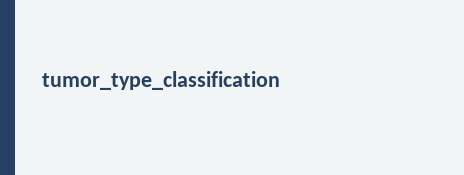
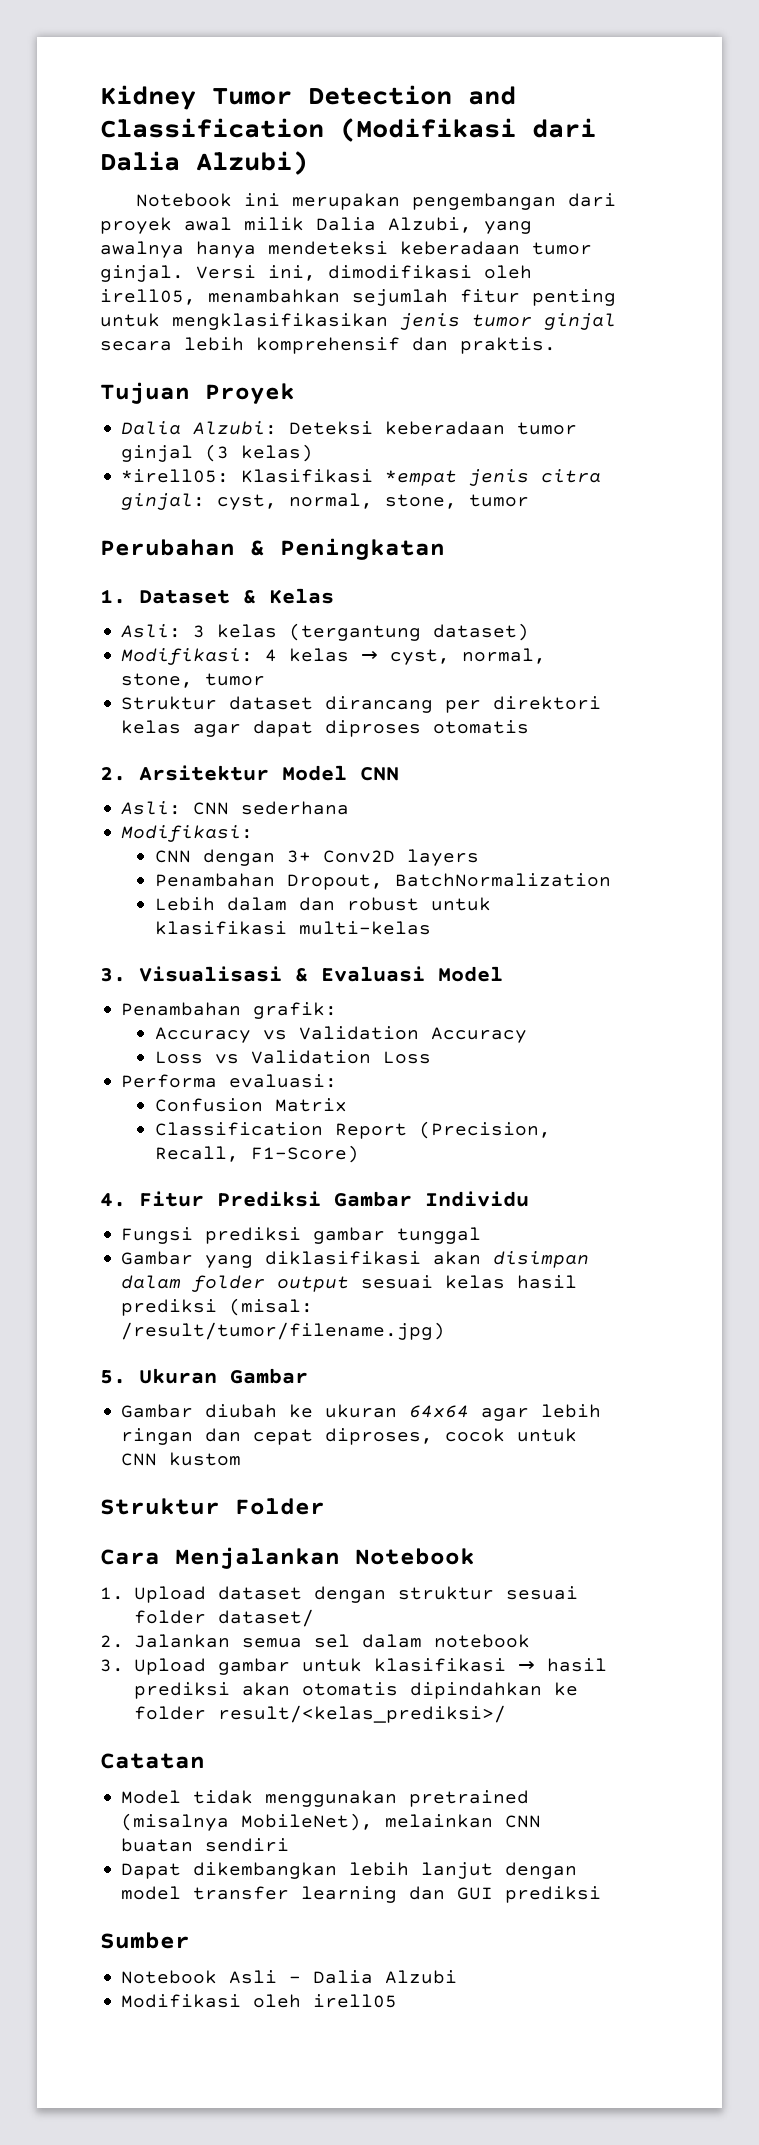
[42,71,280,90] tumor_type_classification -> [100,85,516,110] [100,118,596,142] [100,151,308,175] [135,193,616,210] [100,217,532,234] [100,241,592,258] [100,265,532,282] [100,289,616,306] [100,313,616,330] [100,337,556,354] [100,382,295,404] [121,421,578,435] [121,444,314,462] [121,469,602,486] [121,493,530,510] [100,538,445,560] [100,588,334,604] [121,623,530,641] [121,648,547,665] [121,673,266,688] [121,696,602,713] [121,720,530,737] [100,765,399,781] [121,801,350,815] [121,825,254,842] [154,849,479,866] [154,873,611,890] [154,897,491,911] [154,921,431,935] [100,966,503,982] [121,1002,338,1019] [154,1026,527,1043] [154,1050,431,1064] [121,1074,338,1088] [154,1098,347,1112] [154,1121,551,1139] [154,1145,359,1163] [100,1191,529,1207] [121,1227,482,1244] [121,1251,590,1268] [121,1275,578,1292] [121,1298,314,1316] [121,1322,446,1340] [100,1368,308,1384] [121,1404,602,1421] [121,1428,578,1445] [121,1452,242,1466] [100,1498,325,1515] [100,1547,475,1569] [100,1586,578,1603] [133,1609,314,1627] [100,1634,530,1648] [100,1658,607,1675] [133,1682,578,1699] [133,1705,506,1723] [100,1753,205,1769] [121,1790,530,1807] [121,1813,542,1831] [121,1838,290,1852] [121,1862,578,1879] [121,1886,602,1903] [100,1932,190,1949] [121,1970,458,1984] [121,1994,398,2008] Kidney Tumor Detection and Classification (Modifikasi dari Dalia Alzubi) // Notebook ini merupakan pengembangan dari proyek awal milik Dalia Alzubi, yang awalnya hanya mendeteksi keberadaan tumor ginjal. Versi ini, dimodifikasi oleh irell05, menambahkan sejumlah fitur penting untuk mengklasifikasikan jenis tumor ginjal secara lebih komprehensif dan praktis. // Tujuan Proyek // Dalia Alzubi: Deteksi keberadaan tumor ginjal (3 kelas) // *irell05: Klasifikasi *empat jenis citra ginjal: cyst, normal, stone, tumor // Perubahan & Peningkatan // 1. Dataset & Kelas // Asli: 3 kelas (tergantung dataset) // Modifikasi: 4 kelas → cyst, normal, stone, tumor // Struktur dataset dirancang per direktori kelas agar dapat diproses otomatis // 2. Arsitektur Model CNN // Asli: CNN sederhana // Modifikasi: // CNN dengan 3+ Conv2D layers // Penambahan Dropout, BatchNormalization // Lebih dalam dan robust untuk klasifikasi multi-kelas // 3. Visualisasi & Evaluasi Model // Penambahan grafik: // Accuracy vs Validation Accuracy // Loss vs Validation Loss // Performa evaluasi: // Confusion Matrix // Classification Report (Precision, Recall, F1-Score) // 4. Fitur Prediksi Gambar Individu // Fungsi prediksi gambar tunggal // Gambar yang diklasifikasi akan disimpan dalam folder output sesuai kelas hasil prediksi (misal: /result/tumor/filename.jpg) // 5. Ukuran Gambar // Gambar diubah ke ukuran 64x64 agar lebih ringan dan cepat diproses, cocok untuk CNN kustom // Struktur Folder // Cara Menjalankan Notebook // 1. Upload dataset dengan struktur sesuai folder dataset/ // 2. Jalankan semua sel dalam notebook // 3. Upload gambar untuk klasifikasi → hasil prediksi akan otomatis dipindahkan ke folder result/<kelas_prediksi>/ // Catatan // Model tidak menggunakan pretrained (misalnya MobileNet), melainkan CNN buatan sendiri // Dapat dikembangkan lebih lanjut dengan model transfer learning dan GUI prediksi // Sumber // Notebook Asli - Dalia Alzubi // Modifikasi oleh irell05

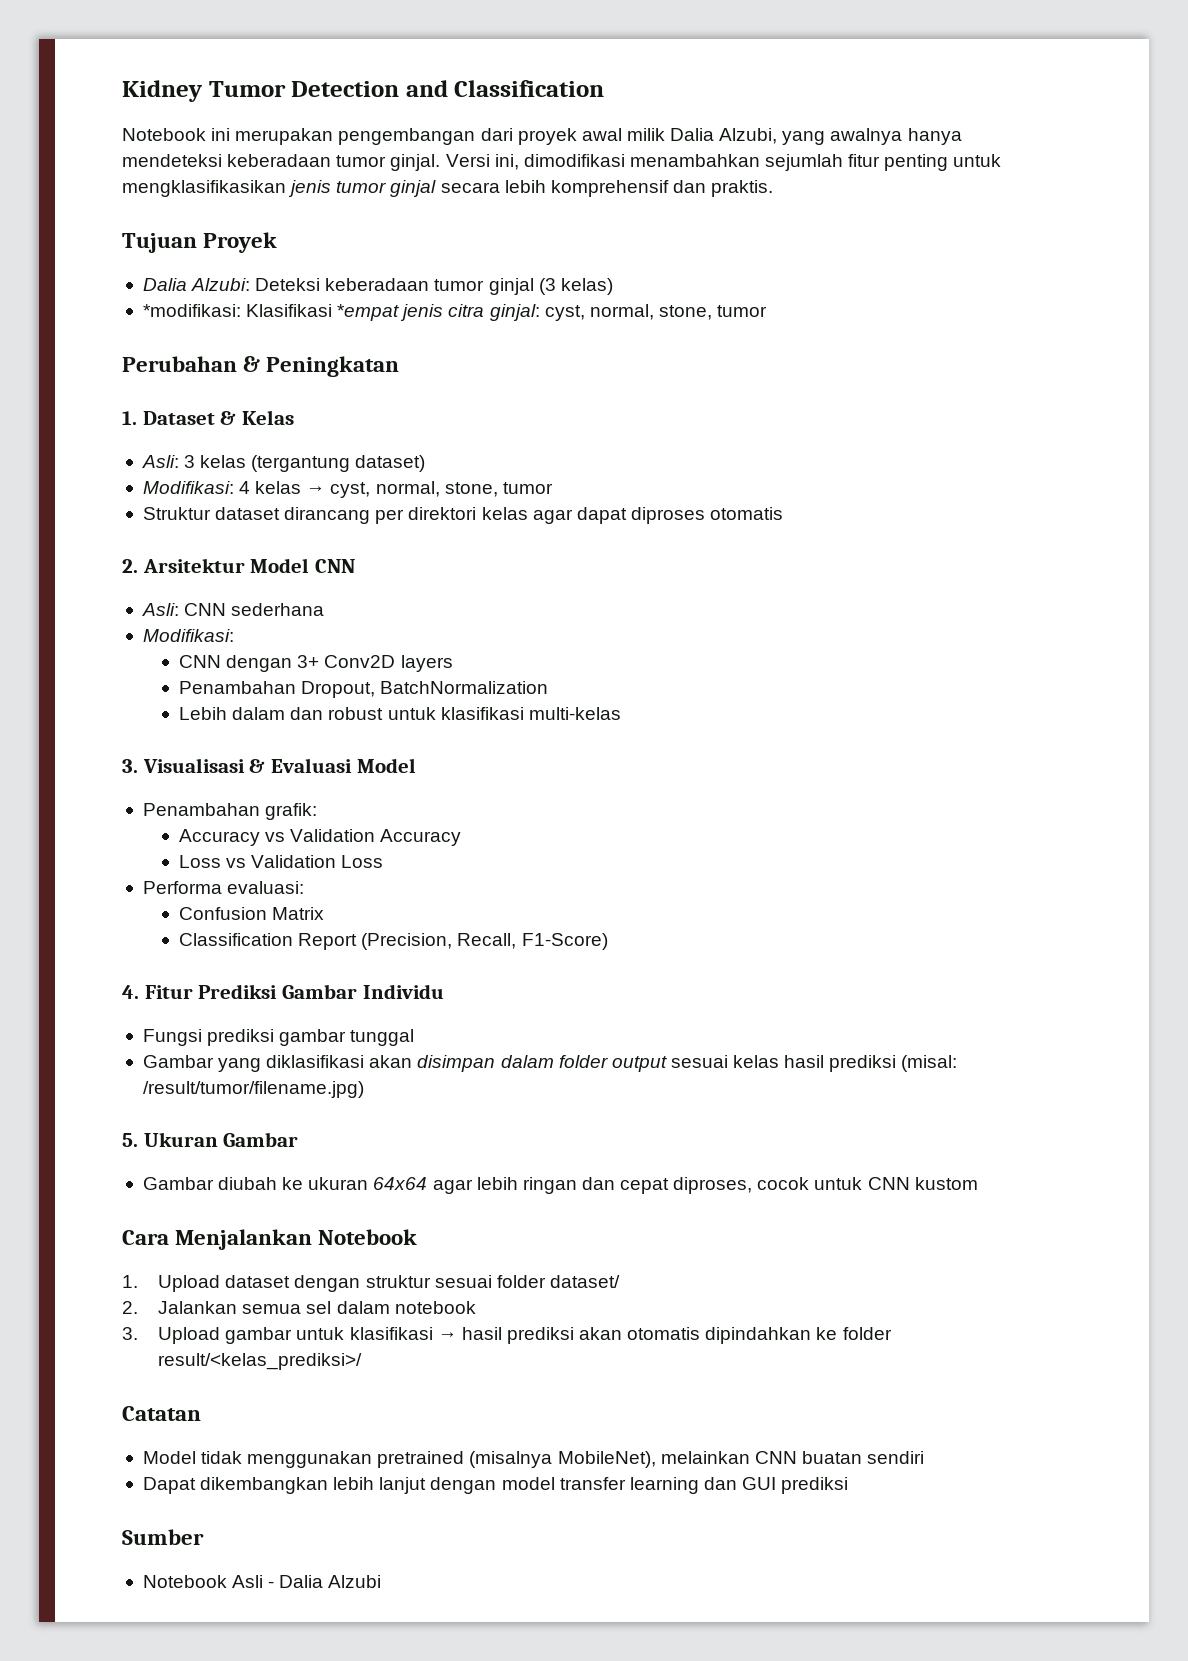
[340,118,596,142] [100,151,308,175] (Modifikasi dari Dalia Alzubi) -> (605, 88) none
[484,265,532,279] [100,289,196,305] oleh irell05, -> (625, 160) none
[121,469,230,483] *irell05: -> [142,304,241,317] *modifikasi:
[100,1498,325,1515] // Struktur Folder -> (978, 1183) none
[121,1994,398,2008] // Modifikasi oleh irell05 -> (382, 1581) none

